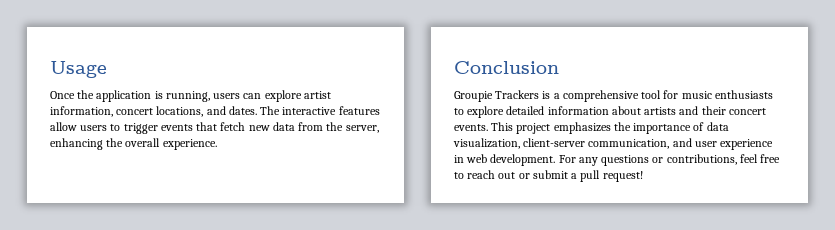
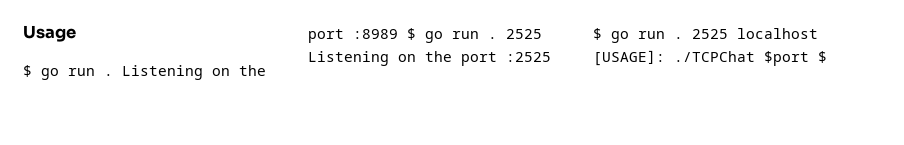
[50,90,331,102] [50,106,380,117] [50,122,379,134] [50,138,217,150] [454,61,559,74] [454,90,773,102] [454,106,766,118] [454,122,729,134] [453,138,774,150] [454,154,781,166] [454,170,643,182] Once the application is running, users can explore artist information, concert locations, and dates. The interactive features allow users to trigger events that fetch new data from the server, enhancing the overall experience. // Conclusion // Groupie Trackers is a comprehensive tool for music enthusiasts to explore detailed information about artists and their concert events. This project emphasizes the importance of data visualization, client-server communication, and user experience in web development. For any questions or contributions, feel free to reach out or submit a pull request! -> [23,65,266,80] [308,28,542,43] [308,51,551,66] [593,28,818,43] [593,50,827,66] $ go run . Listening on the port :8989 $ go run . 2525 Listening on the port :2525 $ go run . 2525 localhost [USAGE]: ./TCPChat $port $

